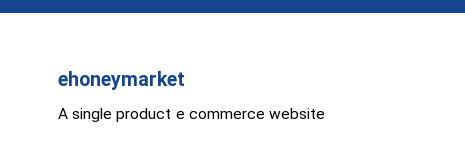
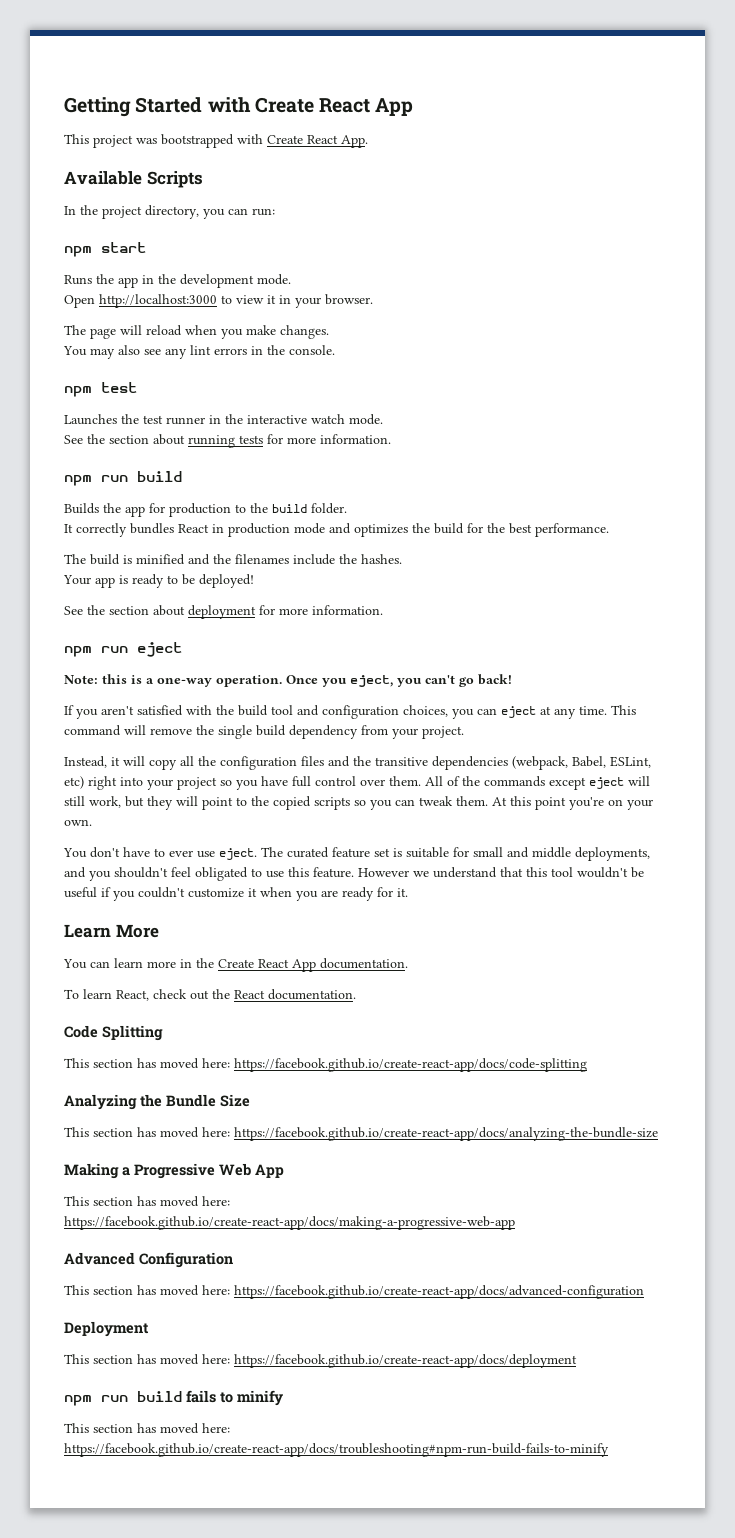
[58,71,185,90] [58,108,325,122] ehoneymarket // A single product e commerce website -> [64,97,414,117] [64,134,368,148] [64,171,203,188] [64,205,275,219] [64,242,146,257] [64,274,291,288] [64,294,373,308] [64,325,329,339] [63,345,335,359] [64,382,137,397] [64,414,383,425] [64,434,391,448] [64,471,182,486] [64,503,347,517] [64,523,609,537] [64,554,402,565] [63,574,254,588] [64,605,383,619] [64,642,182,657] [64,674,512,687] [64,705,636,719] [64,725,464,739] [64,756,651,770] [64,776,650,790] [64,796,653,810] [64,819,92,826] [63,847,650,861] [64,867,644,881] [64,887,408,901] [64,924,159,938] [63,958,408,972] [64,989,356,1001] [64,1025,163,1041] [64,1058,587,1072] [64,1094,250,1110] [64,1127,658,1141] [64,1163,284,1179] [64,1196,230,1207] [64,1216,515,1230] [64,1252,233,1268] [64,1285,644,1299] [64,1321,149,1337] [64,1354,577,1368] [64,1390,283,1406] [64,1423,230,1434] [64,1443,609,1457] Getting Started with Create React App // This project was bootstrapped with Create React App. // Available Scripts // In the project directory, you can run: // npm start // Runs the app in the development mode. // Open http://localhost:3000 to view it in your browser. // The page will reload when you make changes. // You may also see any lint errors in the console. // npm test // Launches the test runner in the interactive watch mode. // See the section about running tests for more information. // npm run build // Builds the app for production to the build folder. // It correctly bundles React in production mode and optimizes the build for the best performance. // The build is minified and the filenames include the hashes. // Your app is ready to be deployed! // See the section about deployment for more information. // npm run eject // Note: this is a one-way operation. Once you eject, you can't go back! // If you aren't satisfied with the build tool and configuration choices, you can eject at any time. This command will remove the single build dependency from your project. // Instead, it will copy all the configuration files and the transitive dependencies (webpack, Babel, ESLint, etc) right into your project so you have full control over them. All of the commands except eject will still work, but they will point to the copied scripts so you can tweak them. At this point you're on your own. // You don't have to ever use eject. The curated feature set is suitable for small and middle deployments, and you shouldn't feel obligated to use this feature. However we understand that this tool wouldn't be useful if you couldn't customize it when you are ready for it. // Learn More // You can learn more in the Create React App documentation. // To learn React, check out the React documentation. // Code Splitting // This section has moved here: https://facebook.github.io/create-react-app/docs/code-splitting // Analyzing the Bundle Size // This section has moved here: https://facebook.github.io/create-react-app/docs/analyzing-the-bundle-size // Making a Progressive Web App // This section has moved here: https://facebook.github.io/create-react-app/docs/making-a-progressive-web-app // Advanced Configuration // This section has moved here: https://facebook.github.io/create-react-app/docs/advanced-configuration // Deployment // This section has moved here: https://facebook.github.io/create-react-app/docs/deployment // npm run build fails to minify // This section has moved here: https://facebook.github.io/create-react-app/docs/troubleshooting#npm-run-build-fails-to-minify

